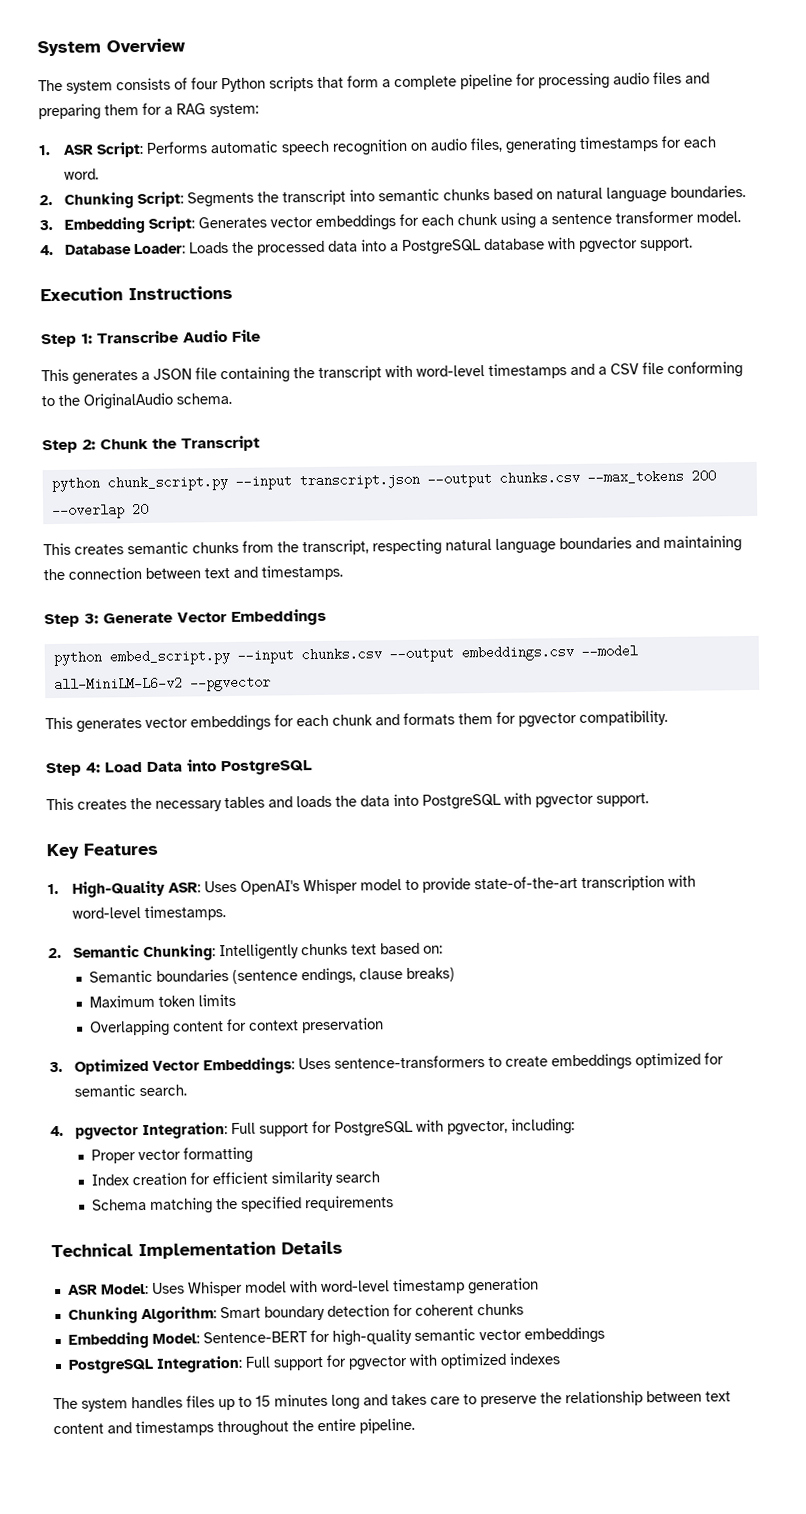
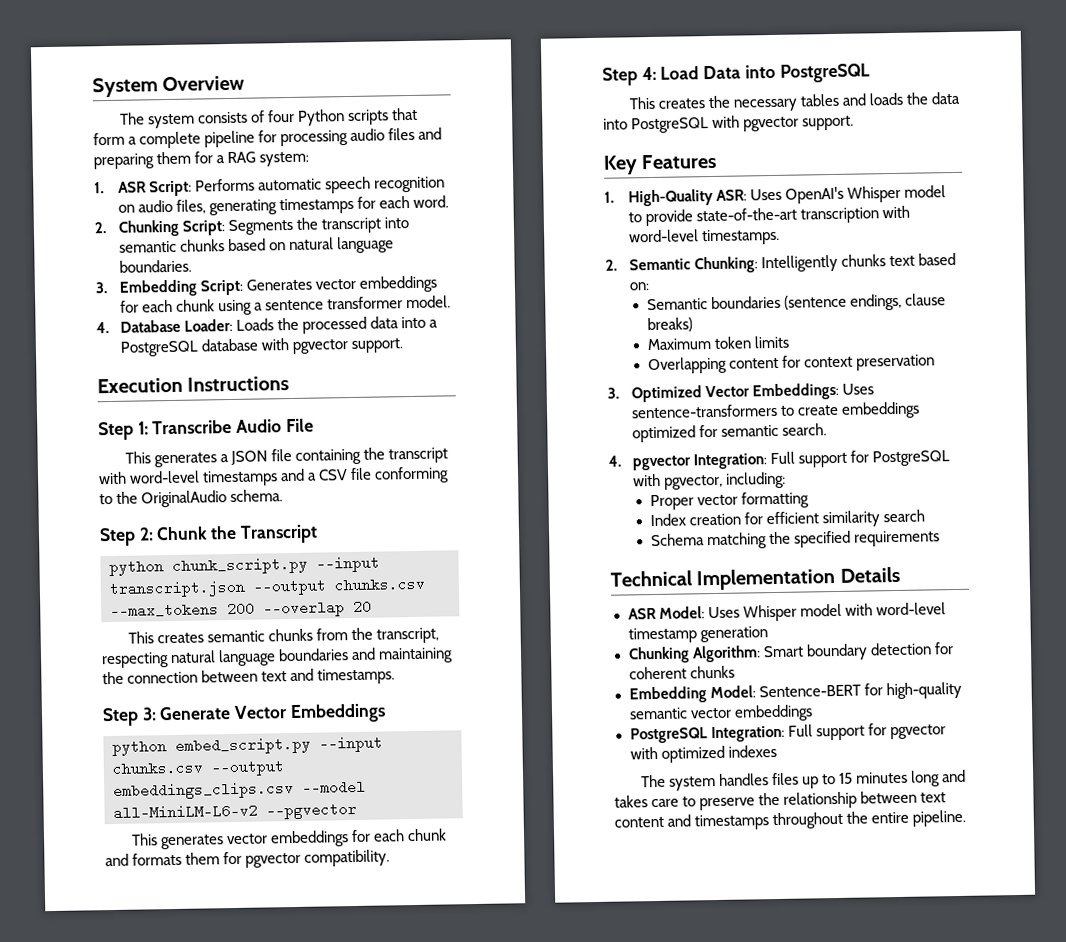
[460,645,574,662] embeddings.csv -> [113,781,294,801] embeddings_clips.csv

